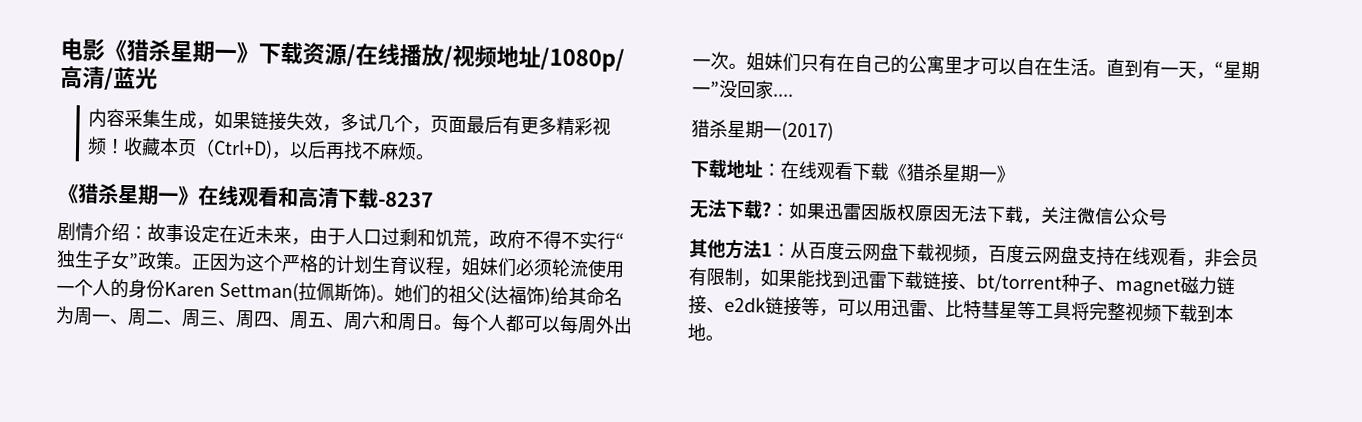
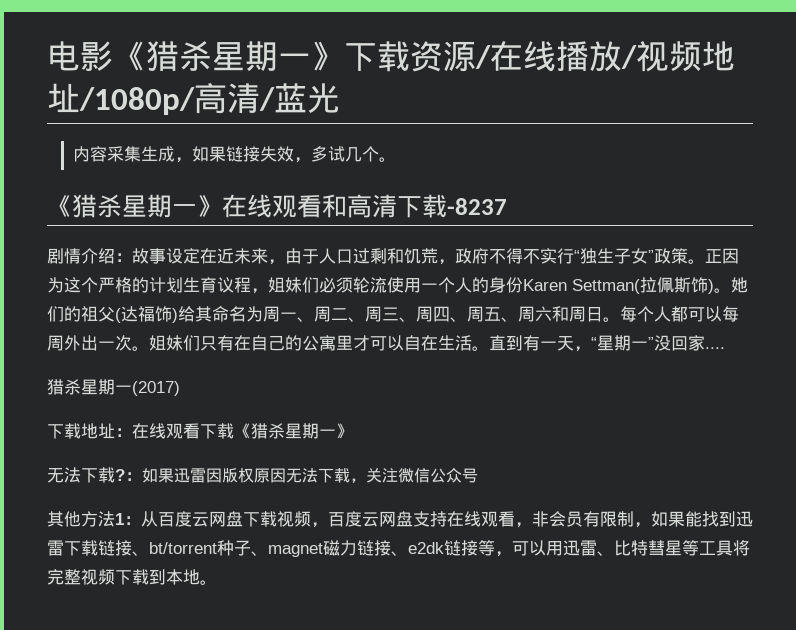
[412,115,612,136] [87,136,418,161] ，页面最后有更多精彩视频！收藏本页（Ctrl+D)，以后再找不麻烦 -> (379, 154) none

